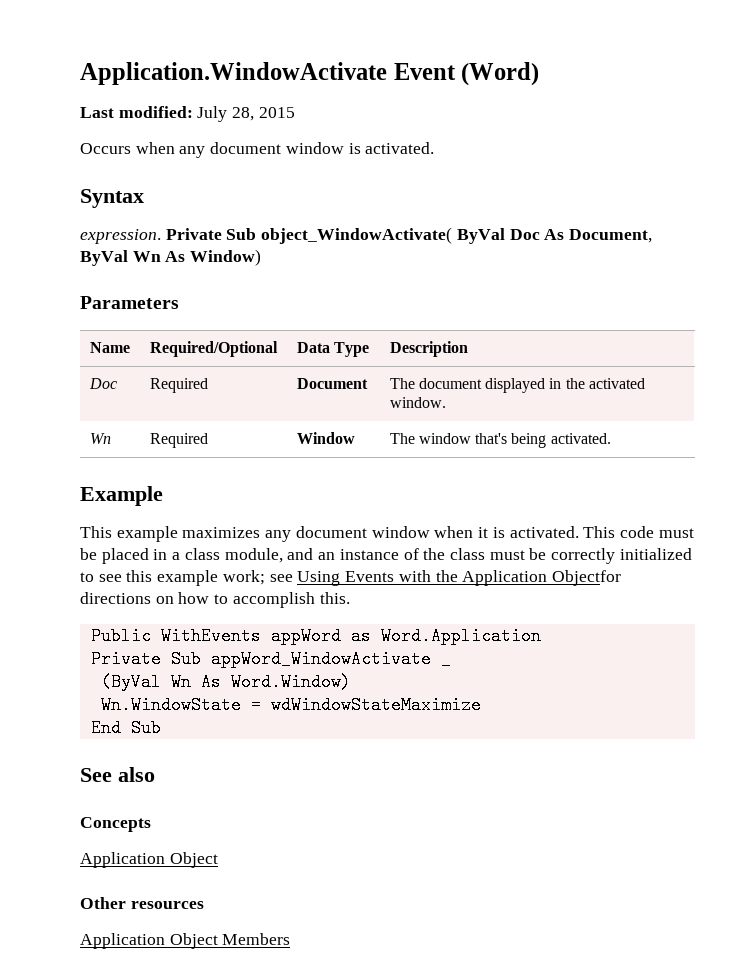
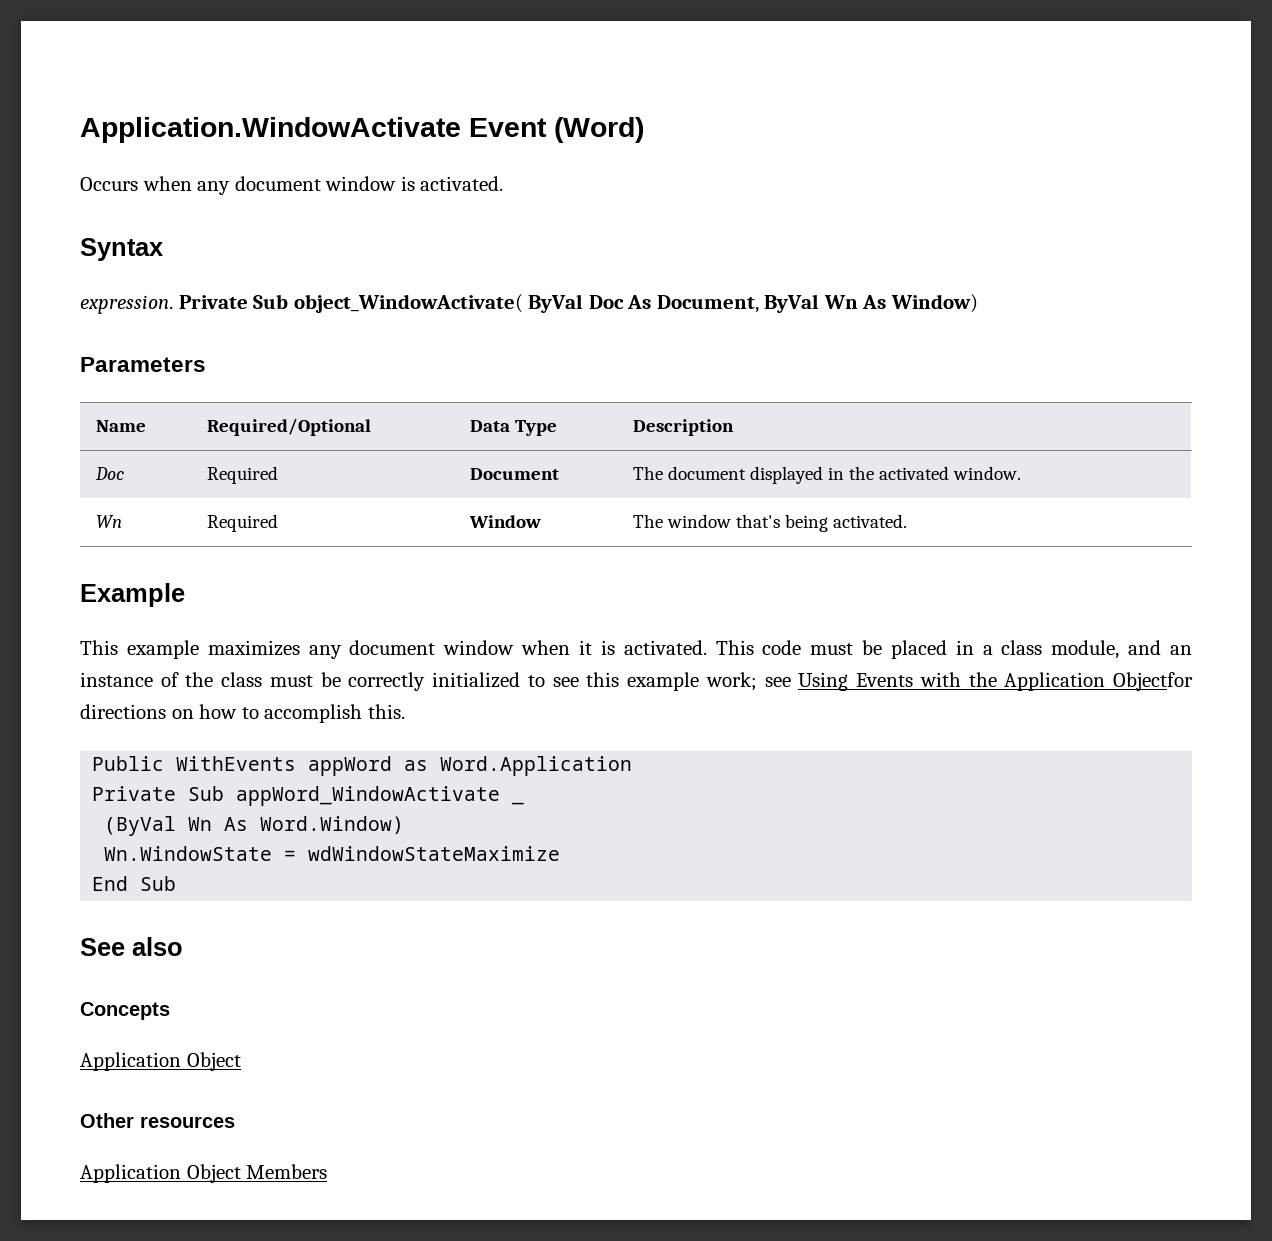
[80,106,295,122] // Last modified: July 28, 2015 -> (644, 130) none

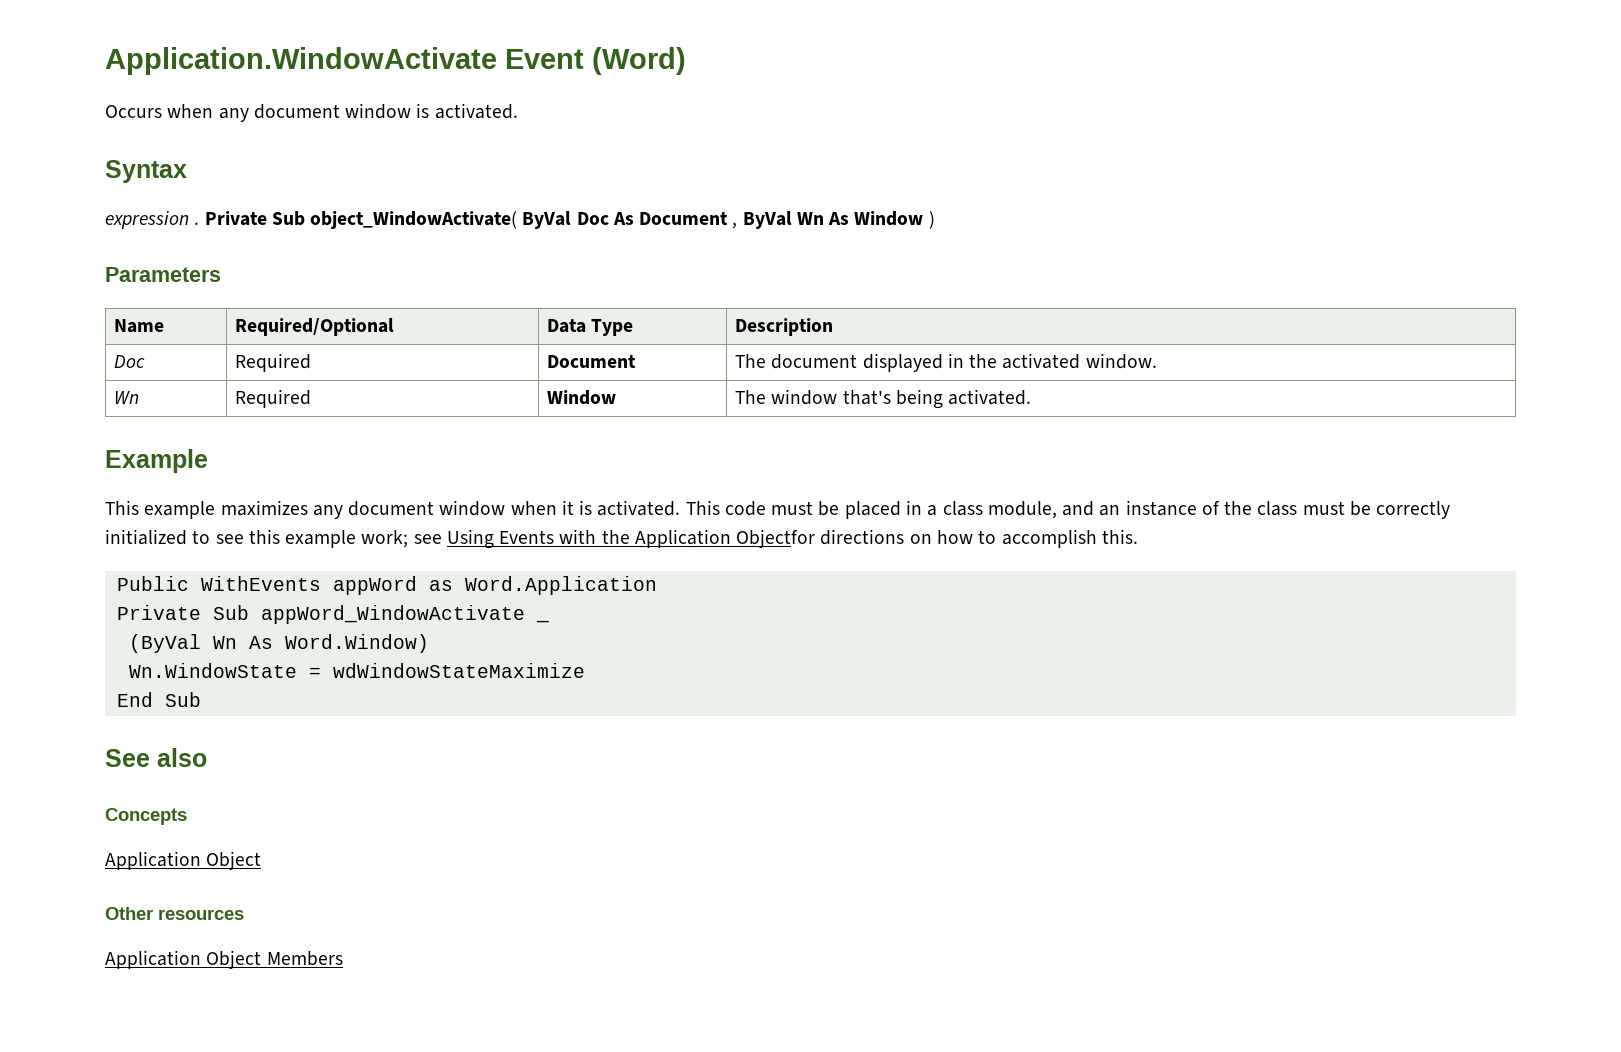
[80,295,173,314] expression. -> [105,211,200,229] expression .
[656,295,759,313] Document, -> [639,212,738,229] Document ,
[890,294,978,313] Window) -> [854,211,935,229] Window )

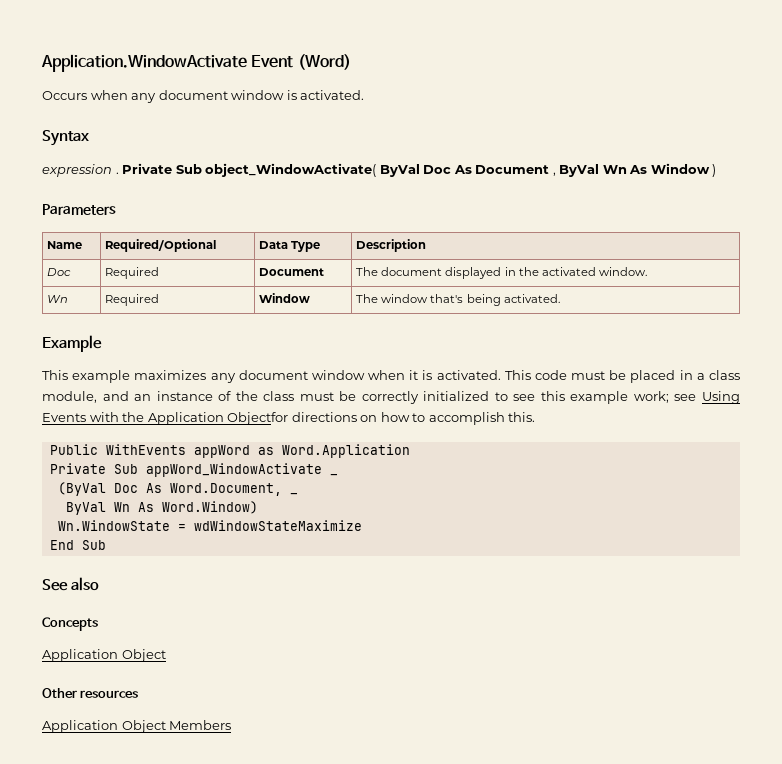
(201, 643) none -> [113,483,298,496] [65,502,106,515] Doc As Word.Document, _ // ByVal

